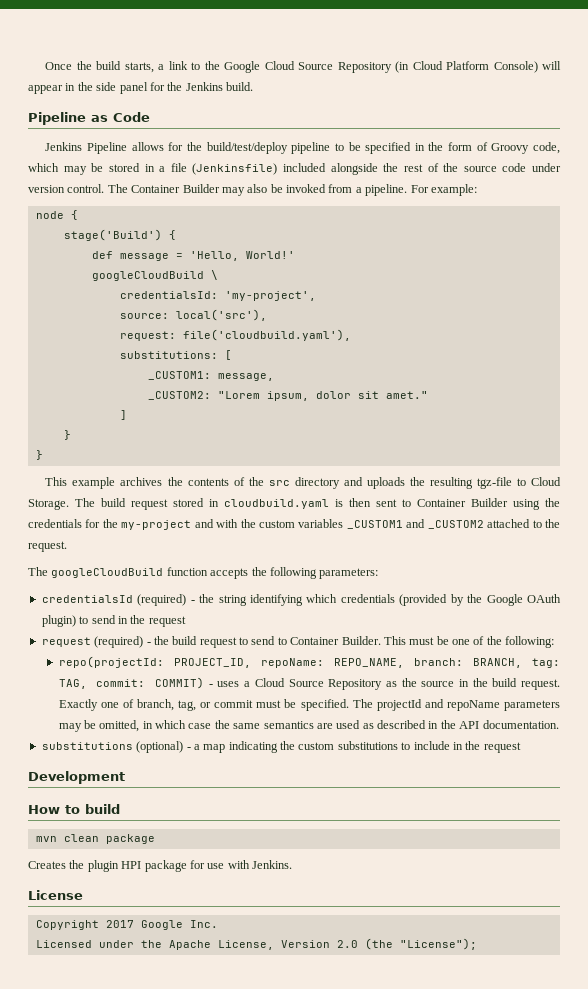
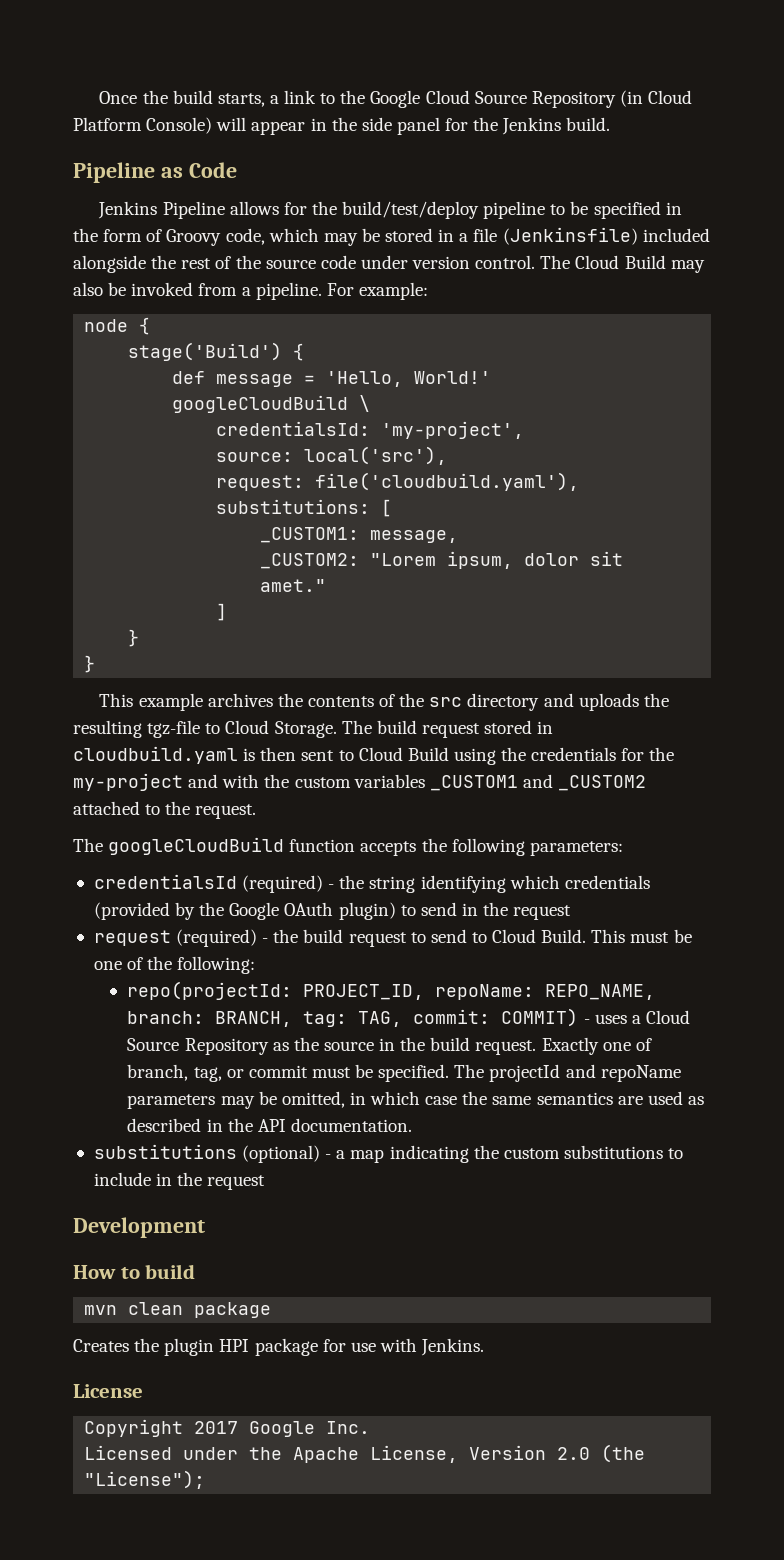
[131,184,220,193] Container Builder -> [575,255,666,269] Cloud Build
[417,498,508,507] Container Builder -> [358,747,449,761] Cloud Build
[290,636,381,645] Container Builder. -> [492,929,587,943] Cloud Build.

